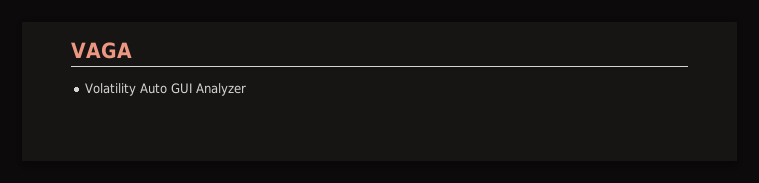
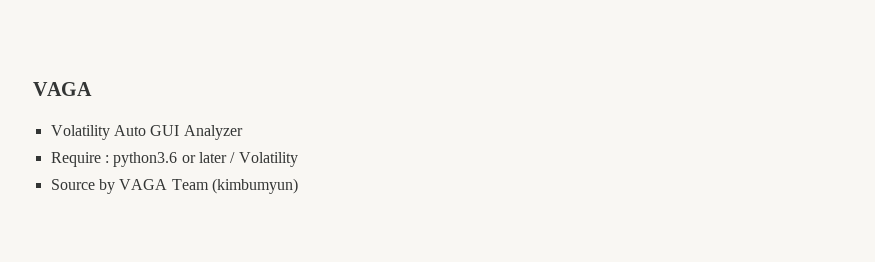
(247, 89) none -> [50,152,298,167] [50,178,298,194] // Require : python3.6 or later / Volatility // Source by VAGA Team (kimbumyun)

